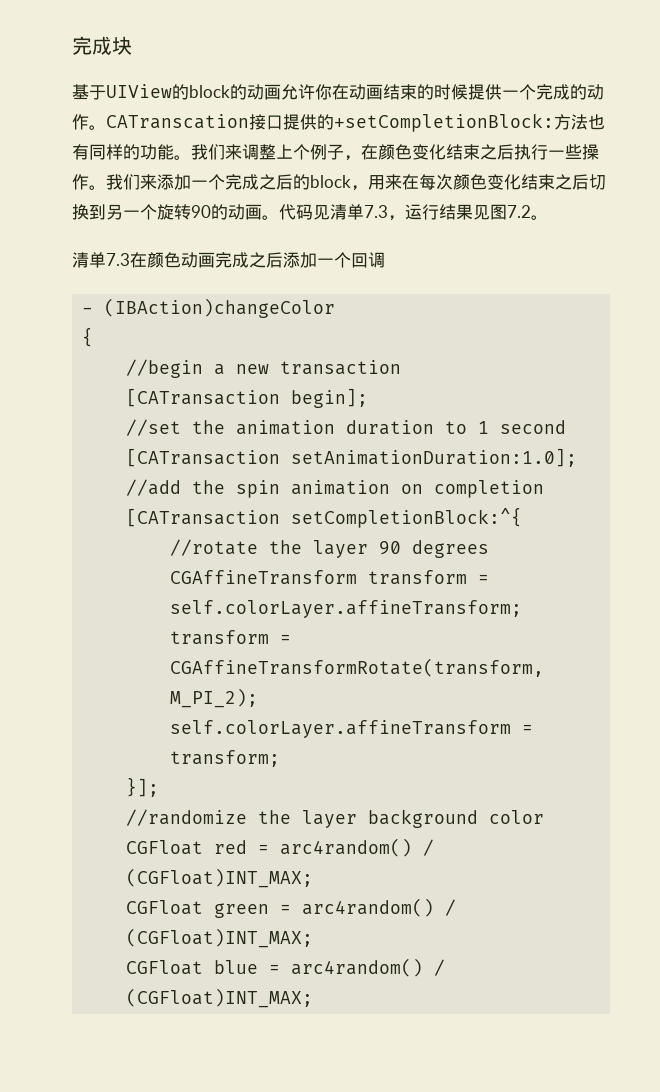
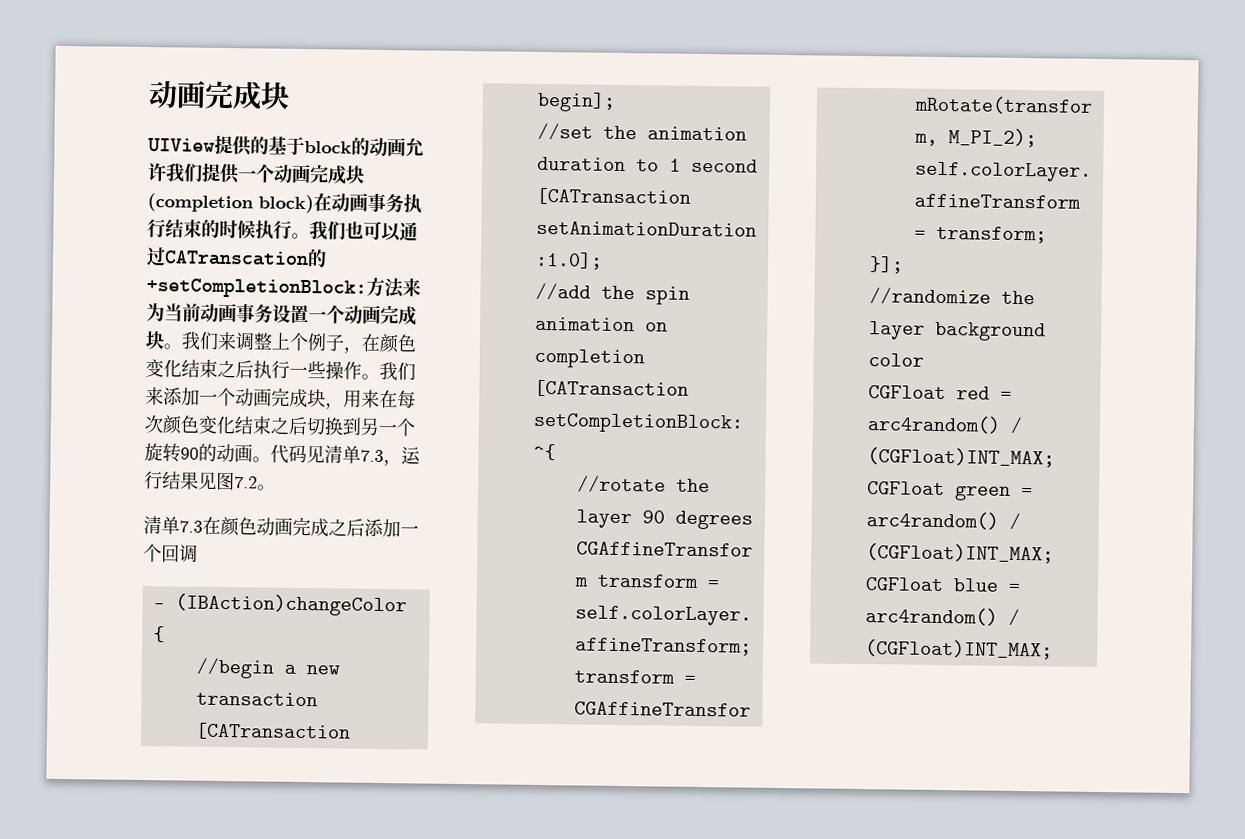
(72, 45) none -> [148,80,206,109] 动画
[72,84,604,100] [72,113,605,132] [72,144,174,160] 基于UIView的block的动画允许你在动画结束的时候提供一个完成的动作。CATranscation接口提供的+setCompletionBlock:方法也有同样的功能 -> [147,134,424,157] [147,162,365,185] [147,192,422,214] [147,219,418,242] [146,247,327,268] [146,276,421,299] [146,303,417,326] [145,331,165,350] UIView提供的基于block的动画允许我们提供一个动画完成块(completion block)在动画事务执行结束的时候执行。我们也可以通过CATranscation的+setCompletionBlock:方法来为当前动画事务设置一个动画完成块
[225,174,351,190] 完成之后的block -> [235,387,326,408] 动画完成块

